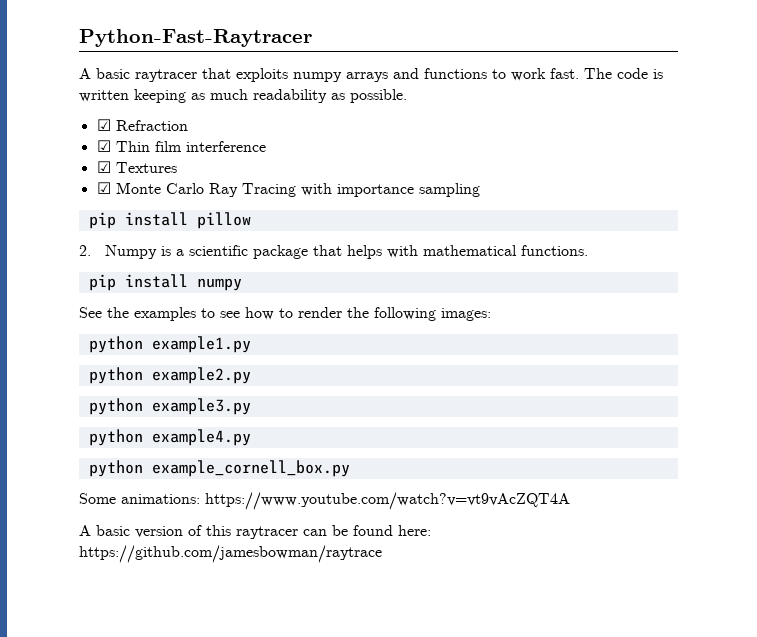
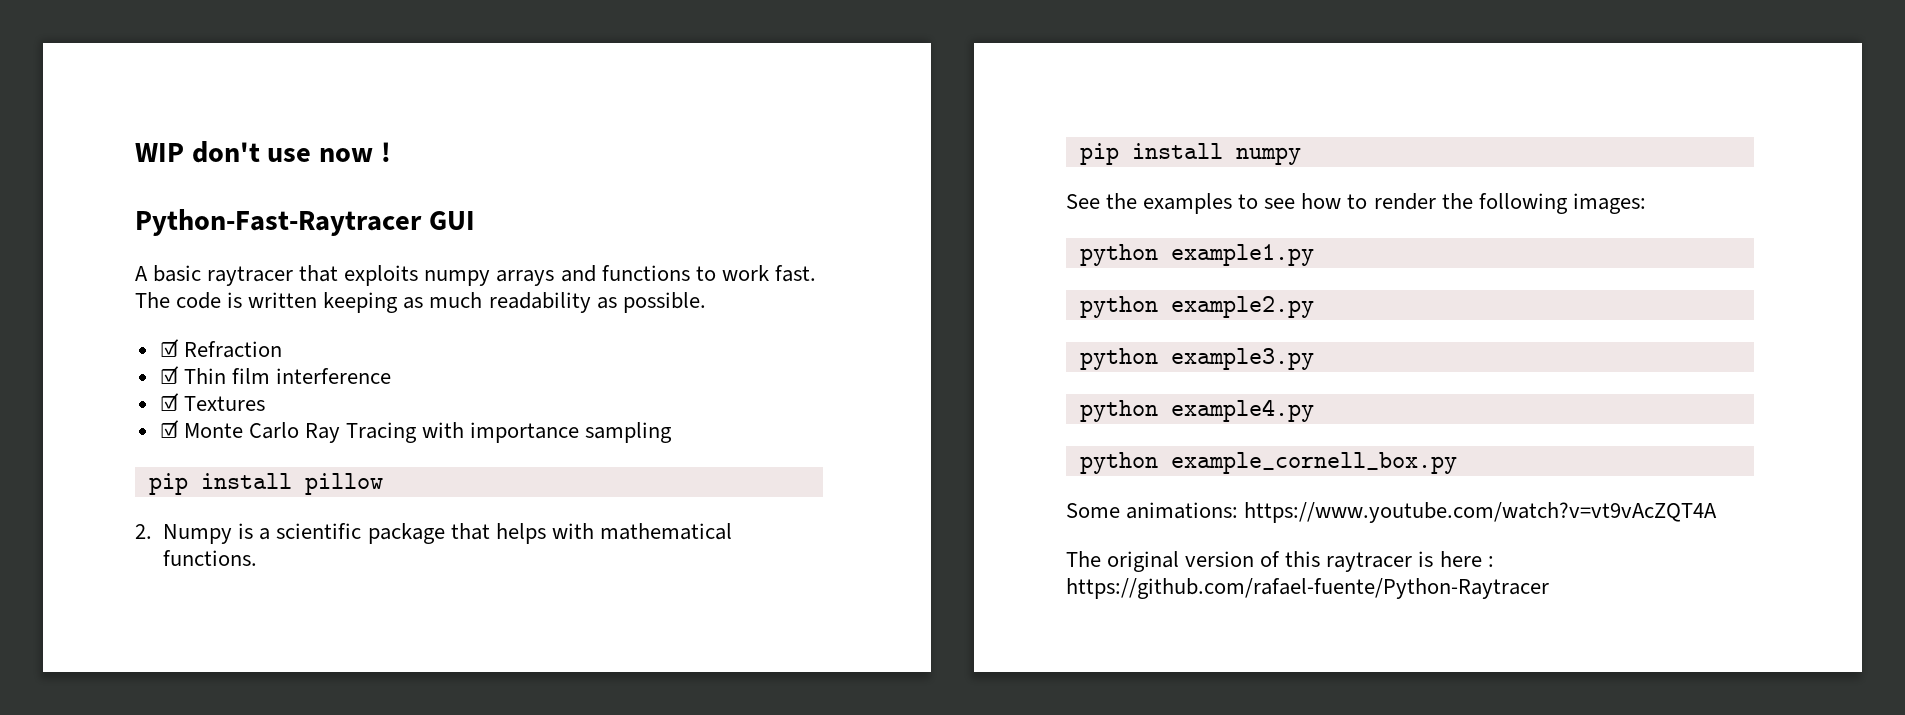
(79, 38) none -> [135,141,391,163] WIP don't use now ! //
(312, 38) none -> [428,211,475,230] GUI
[79,525,130,536] A basic -> [1066,551,1180,572] The original
[303,525,431,536] [79,545,382,563] can be found here: https://github.com/jamesbowman/raytrace -> [1418,551,1494,567] [1066,578,1549,599] is here : https://github.com/rafael-fuente/Python-Raytracer

